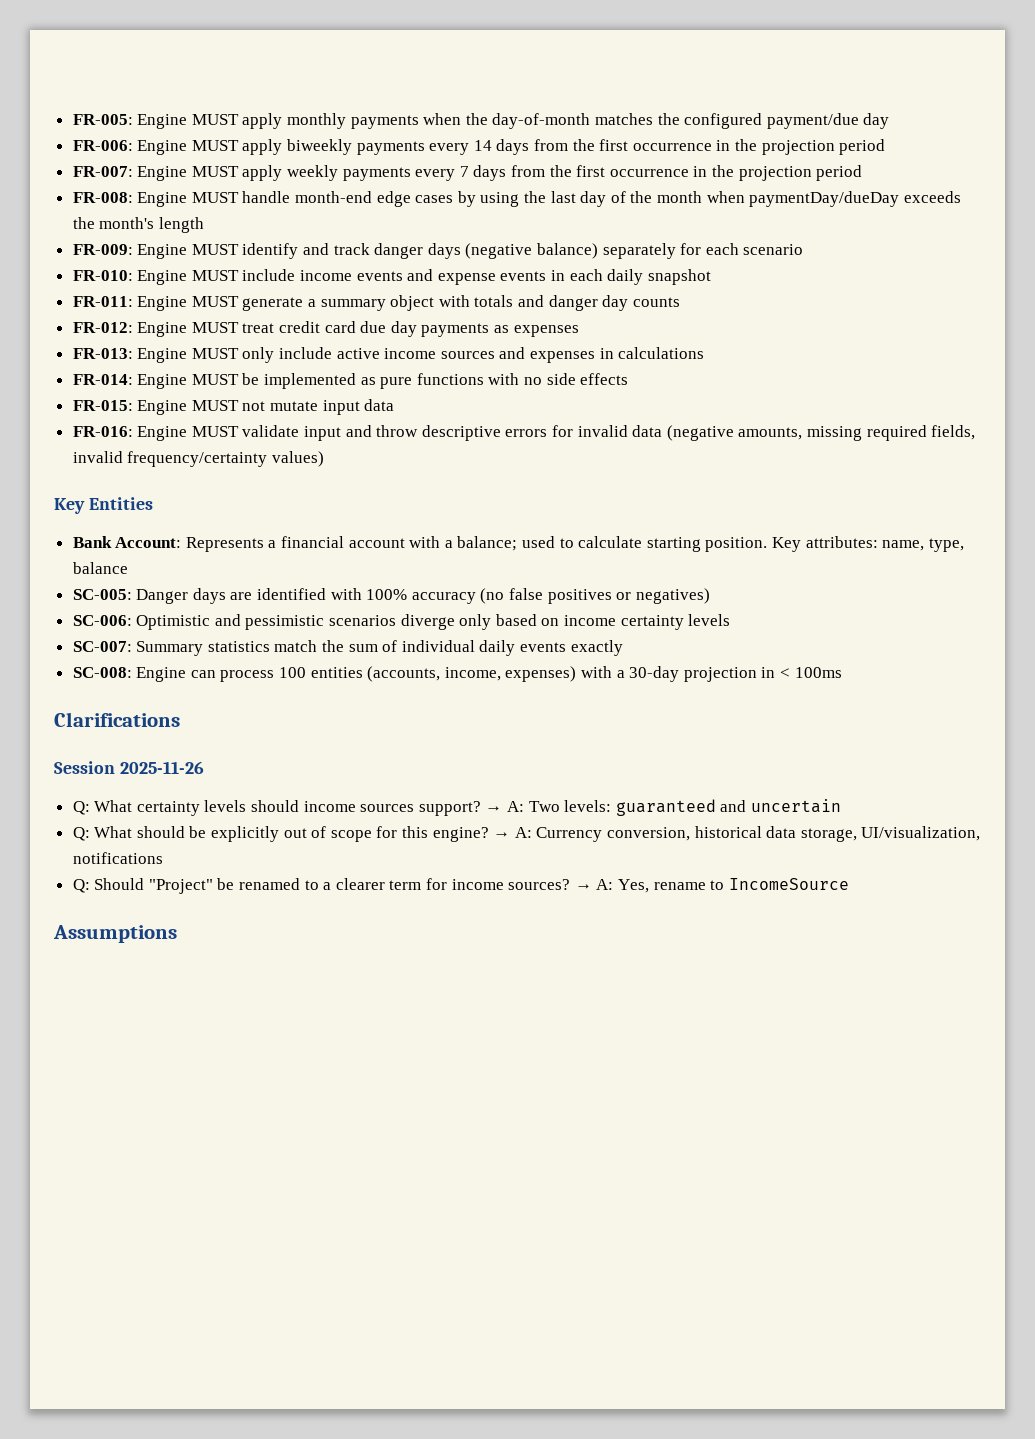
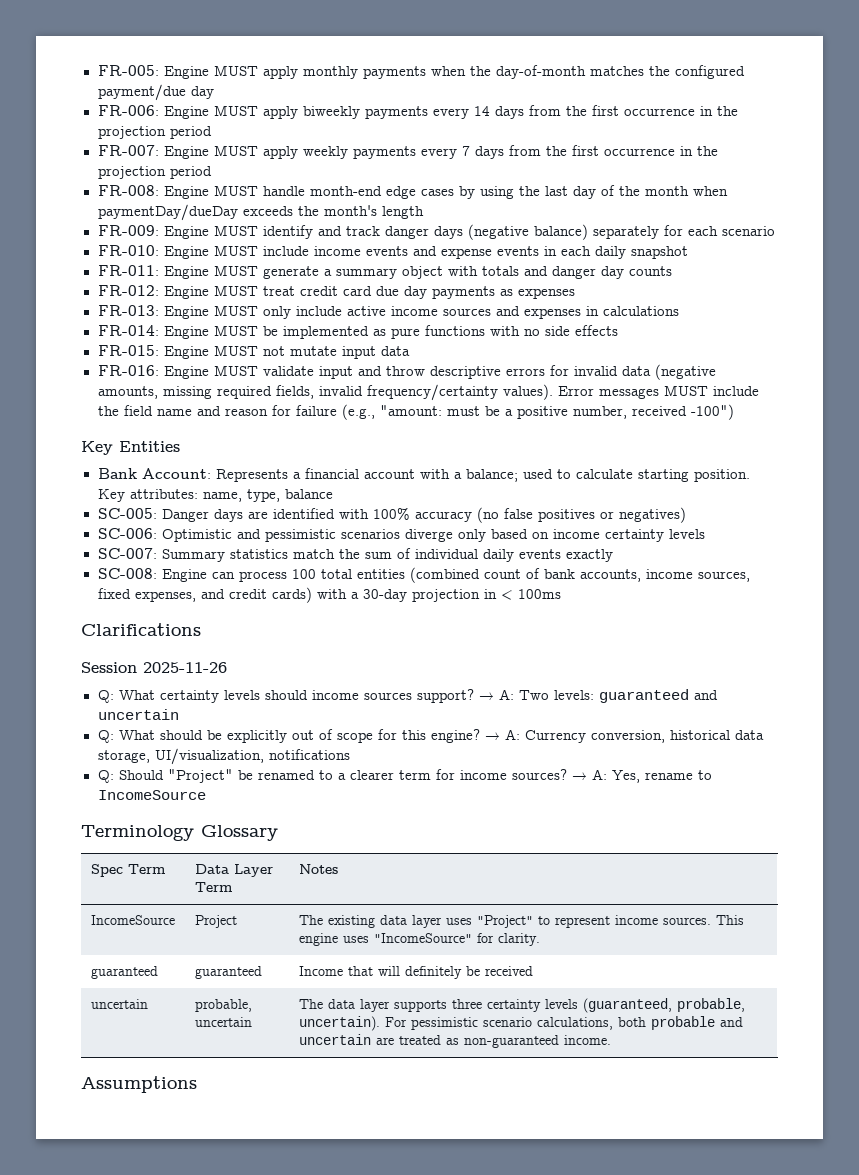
[271,451,324,467] values) -> [502,384,759,400] [97,404,734,420] values). Error messages MUST include the field name and reason for failure (e.g., "amount: must be a positive number, received -100")
[310,666,577,682] entities (accounts, income, expenses) -> [320,567,750,583] [97,587,312,603] total entities (combined count of bank accounts, income sources, fixed expenses, and credit cards)
(849, 884) none -> [81,825,278,841] [90,864,166,877] [194,864,273,877] [194,882,233,892] [298,864,338,874] [90,915,175,925] [194,915,237,928] [298,915,744,928] [298,933,540,946] [90,966,158,979] [194,966,262,979] [298,966,533,979] [90,999,148,1009] [194,999,252,1012] [194,1017,252,1027] [298,998,745,1013] [298,1016,743,1031] [298,1034,611,1048] // Terminology Glossary // Spec Term | Data Layer Term | Notes // IncomeSource | Project | The existing data layer uses "Project" to represent income sources. This engine uses "IncomeSource" for clarity. // guaranteed | guaranteed | Income that will definitely be received // uncertain | probable, uncertain | The data layer supports three certainty levels (guaranteed, probable, uncertain). For pessimistic scenario calculations, both probable and uncertain are treated as non-guaranteed income.

